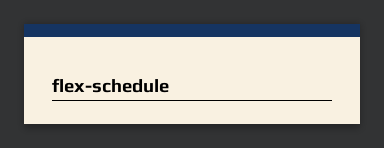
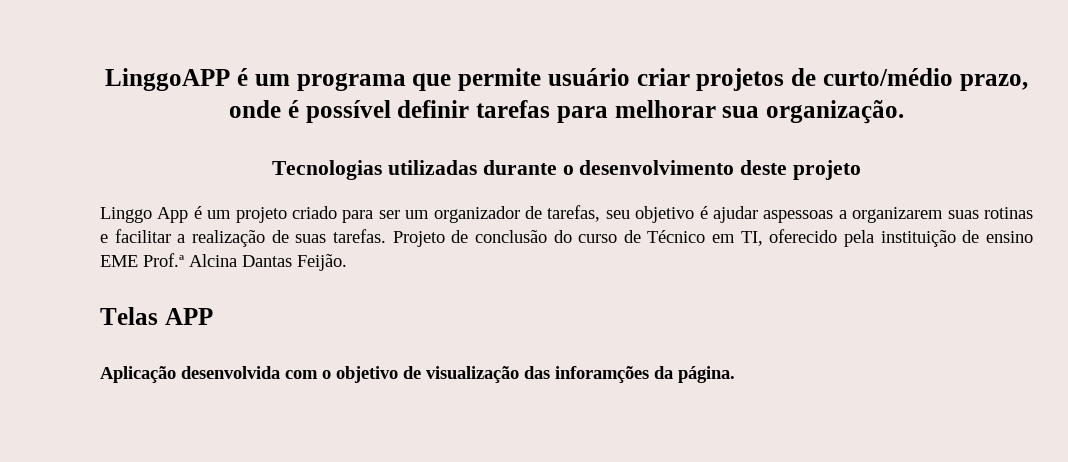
[52,78,169,93] flex-schedule -> [105,68,1028,91] [229,100,904,124] [272,160,861,180] [100,205,1033,223] [100,229,1033,247] [100,253,347,271] [100,307,213,325] [100,366,735,383] LinggoAPP é um programa que permite usuário criar projetos de curto/médio prazo, onde é possível definir tarefas para melhorar sua organização. // Tecnologias utilizadas durante o desenvolvimento deste projeto // Linggo App é um projeto criado para ser um organizador de tarefas, seu objetivo é ajudar aspessoas a organizarem suas rotinas e facilitar a realização de suas tarefas. Projeto de conclusão do curso de Técnico em TI, oferecido pela instituição de ensino EME Prof.ª Alcina Dantas Feijão. // Telas APP // Aplicação desenvolvida com o objetivo de visualização das inforamções da página.

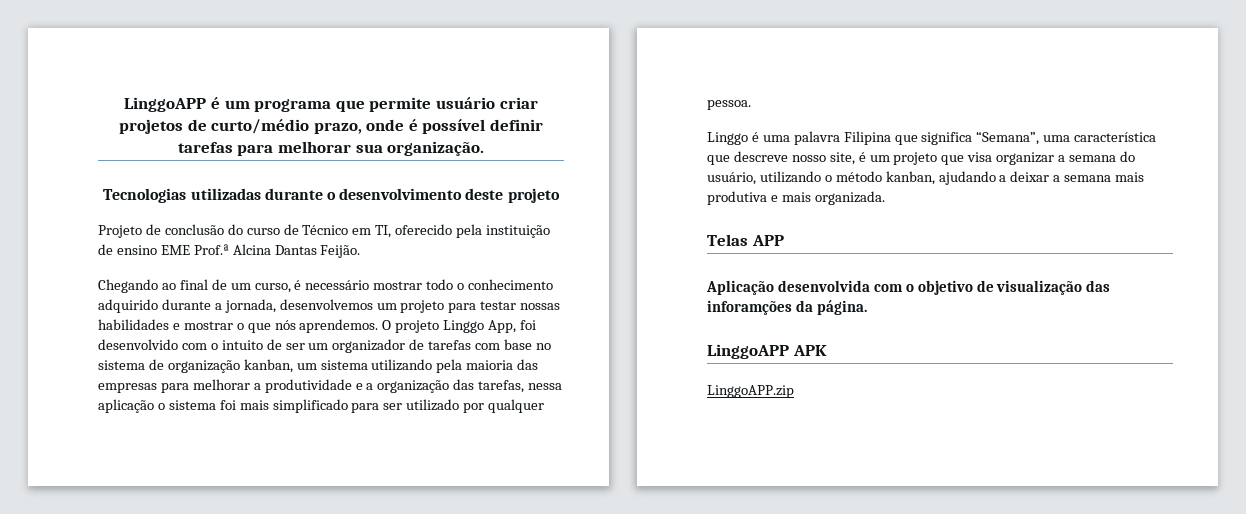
[100,205,1033,223] [100,229,386,247] Linggo App é um projeto criado para ser um organizador de tarefas, seu objetivo é ajudar aspessoas a organizarem suas rotinas e facilitar a realização de suas tarefas. -> (560, 195) none
(347, 262) none -> [98,279,554,293] [98,299,561,313] [98,319,537,333] [98,339,551,353] [98,359,539,373] [98,379,563,393] [98,399,545,413] [707,100,751,110] [707,131,1157,145] [707,151,1135,165] [707,171,1145,185] [707,191,885,205] // Chegando ao final de um curso, é necessário mostrar todo o conhecimento adquirido durante a jornada, desenvolvemos um projeto para testar nossas habilidades e mostrar o que nós aprendemos. O projeto Linggo App, foi desenvolvido com o intuito de ser um organizador de tarefas com base no sistema de organização kanban, um sistema utilizando pela maioria das empresas para melhorar a produtividade e a organização das tarefas, nessa aplicação o sistema foi mais simplificado para ser utilizado por qualquer pessoa. // Linggo é uma palavra Filipina que significa “Semana”, uma característica que descreve nosso site, é um projeto que visa organizar a semana do usuário, utilizando o método kanban, ajudando a deixar a semana mais produtiva e mais organizada.
(735, 374) none -> [707,344,827,359] [707,385,794,398] // LinggoAPP APK // LinggoAPP.zip

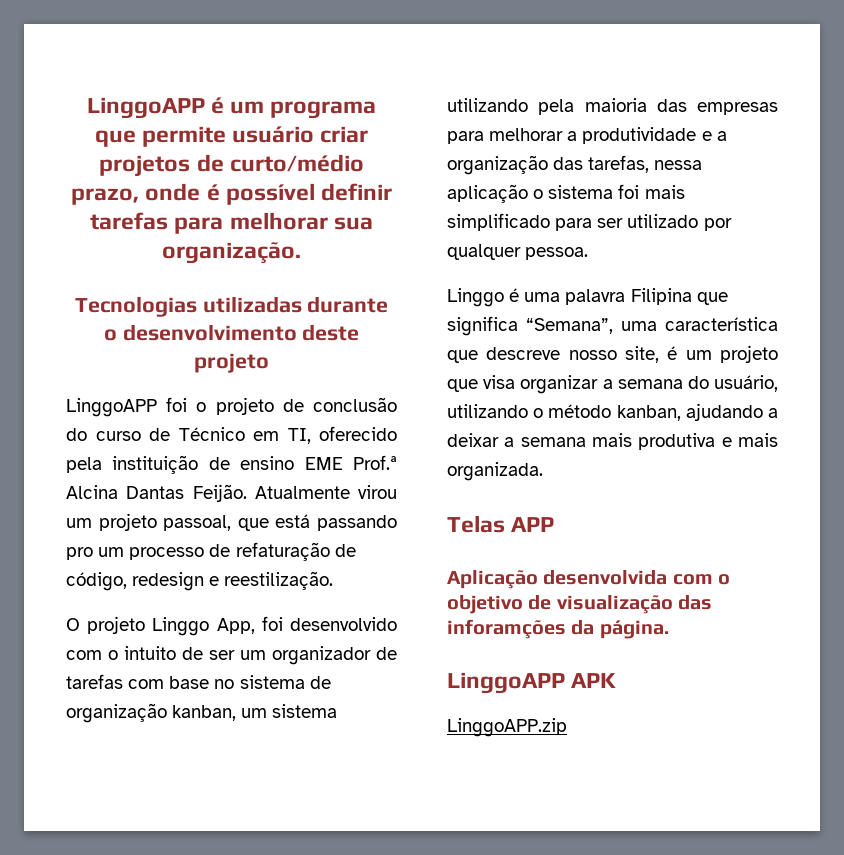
[98,225,142,238] Projeto -> [66,397,274,417] LinggoAPP foi o projeto
[98,279,554,293] [98,299,561,313] [98,319,379,333] // Chegando ao final de um curso, é necessário mostrar todo o conhecimento adquirido durante a jornada, desenvolvemos um projeto para testar nossas habilidades e mostrar o que nós aprendemos. -> [254,485,397,499] [66,513,397,531] [66,542,356,561] [66,571,334,591] Atualmente virou um projeto passoal, que está passando pro um processo de refaturação de código, redesign e reestilização. //

